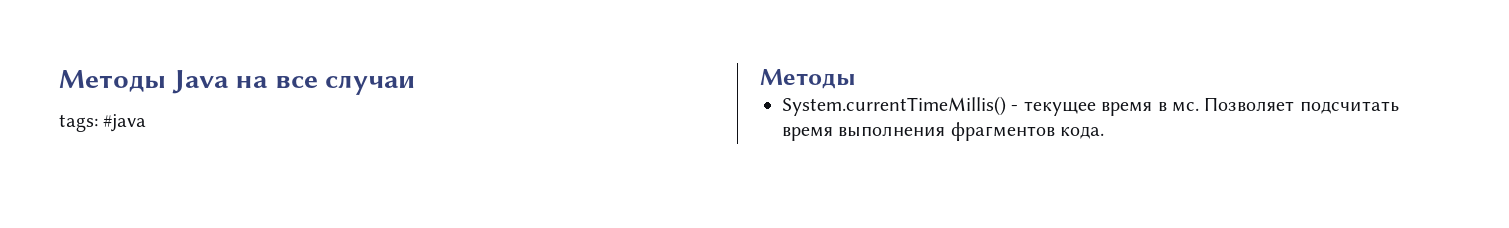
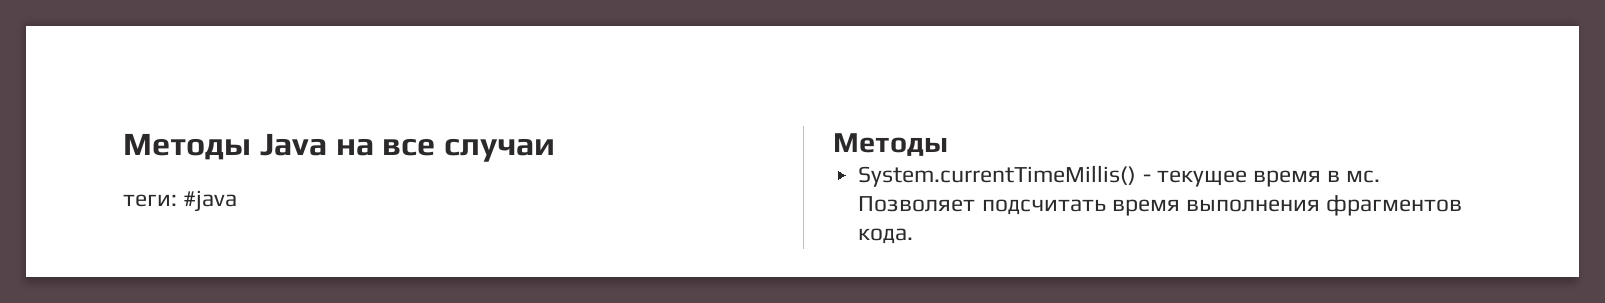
[59,114,98,132] tags: -> [123,194,177,207] теги:

